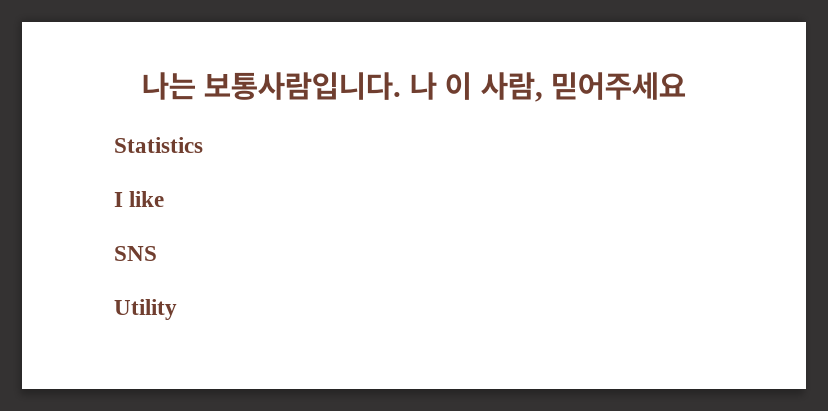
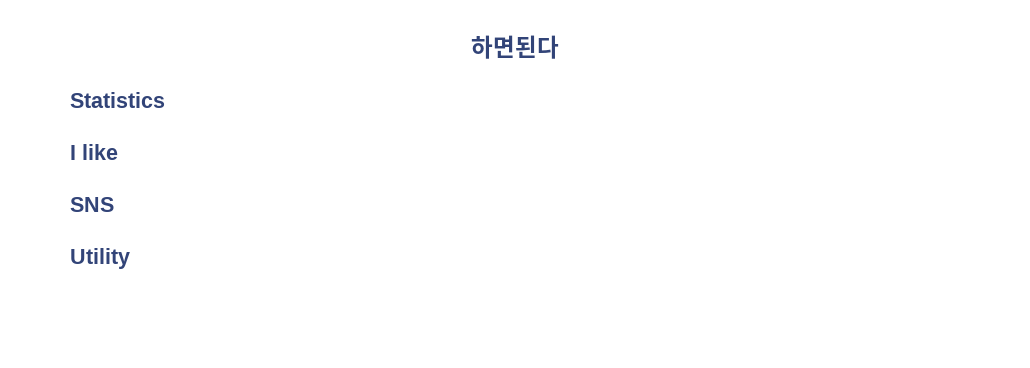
[142,72,686,102] 나는 보통사람입니다. 나 이 사람, 믿어주세요 -> [471,35,559,59] 하면된다

